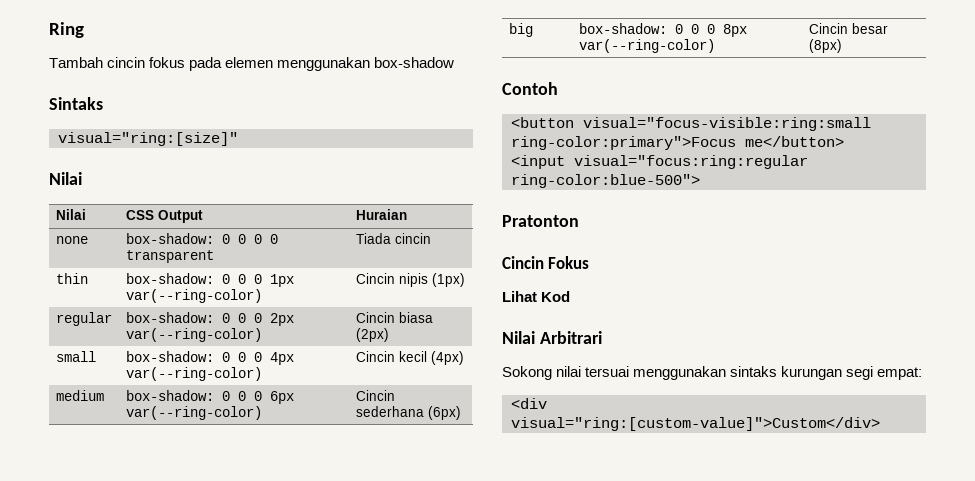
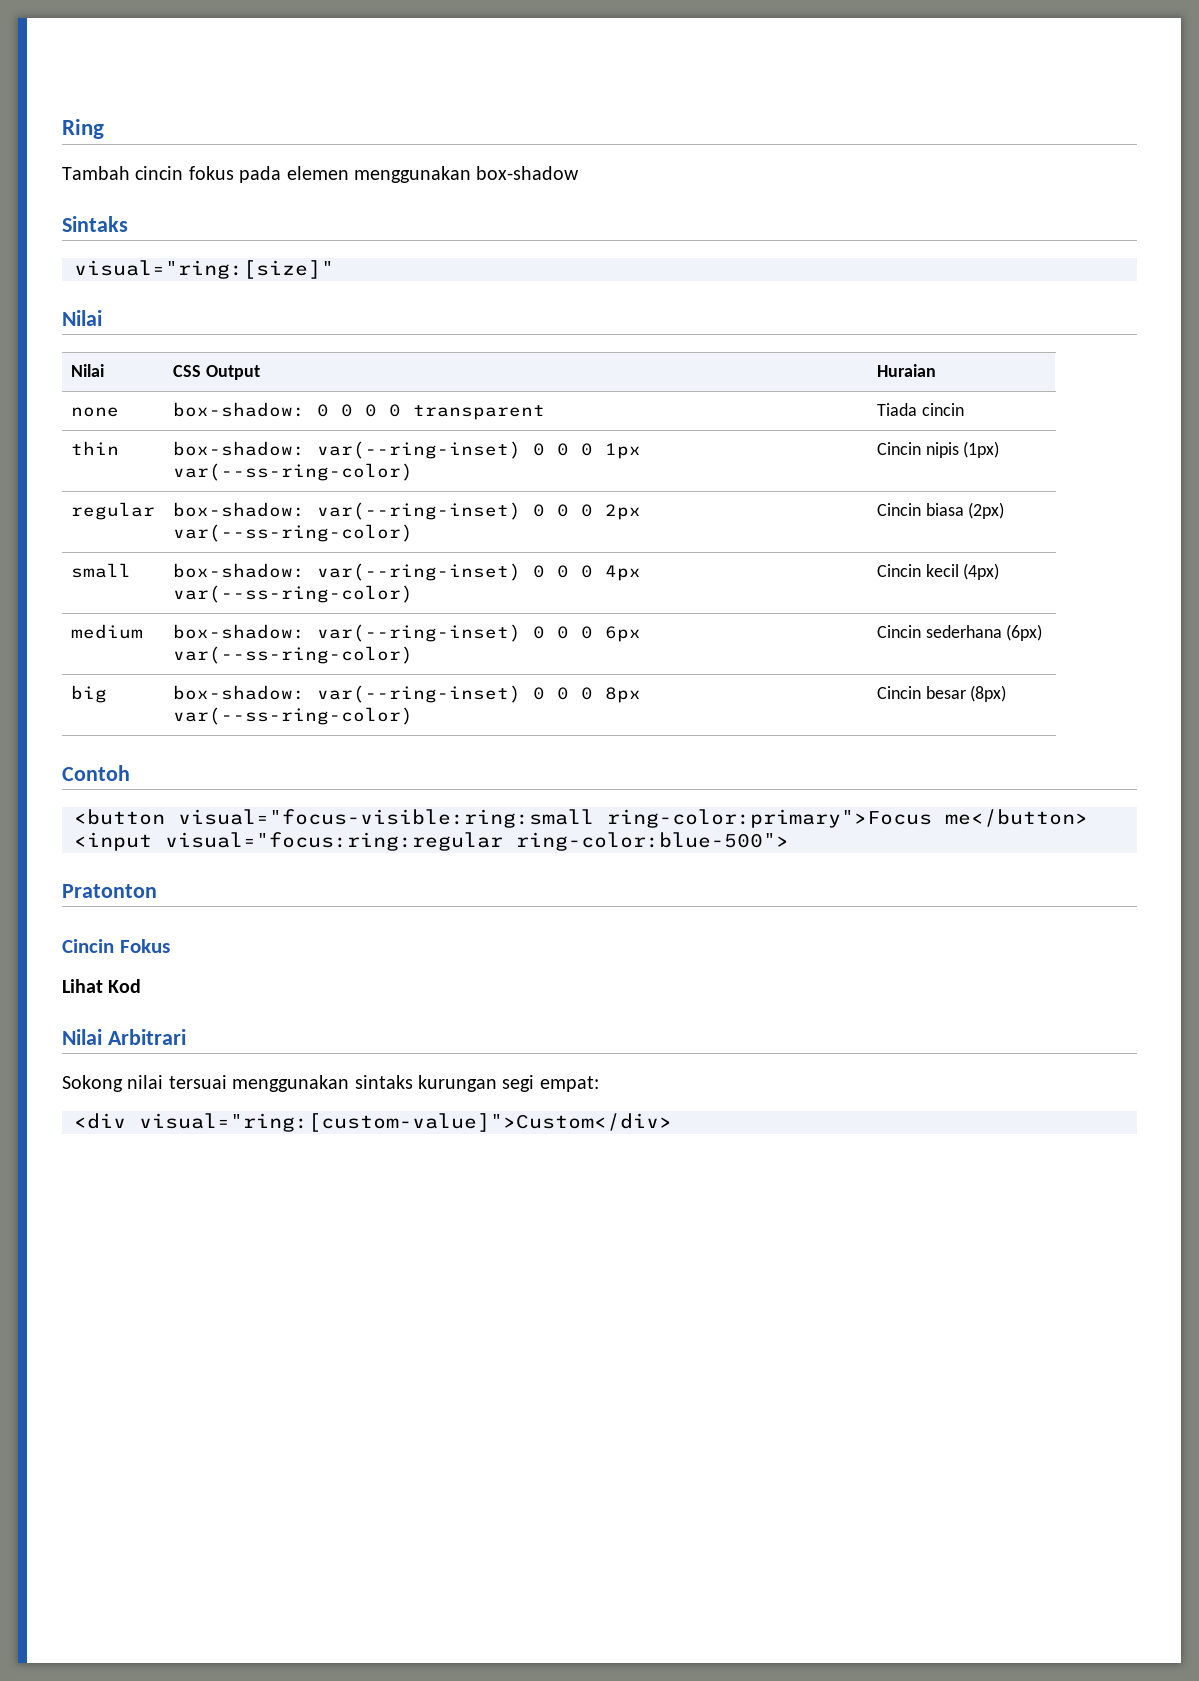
(214, 278) none -> [316,441,521,459] var(--ring-inset)
[125,289,262,303] var(--ring-color) -> [172,463,413,481] var(--ss-ring-color)
(214, 317) none -> [316,502,521,520] var(--ring-inset)
[125,328,262,342] var(--ring-color) -> [172,524,413,542] var(--ss-ring-color)
(214, 356) none -> [316,563,521,581] var(--ring-inset)
[125,367,262,381] var(--ring-color) -> [172,585,413,603] var(--ss-ring-color)
(214, 395) none -> [316,624,521,642] var(--ring-inset)
[125,406,262,420] var(--ring-color) -> [172,646,413,664] var(--ss-ring-color)
(667, 28) none -> [316,685,521,703] var(--ring-inset)
[578,39,715,53] var(--ring-color) -> [172,707,413,725] var(--ss-ring-color)

